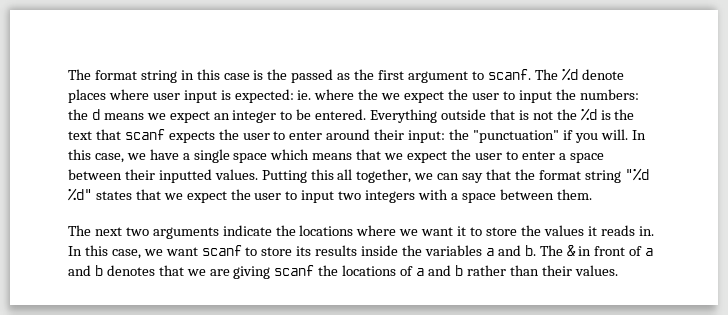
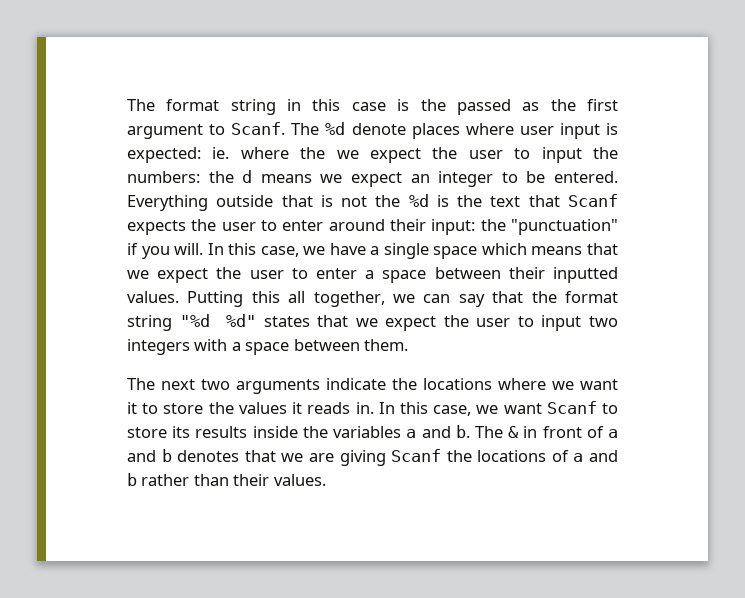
[487,69,531,80] scanf. -> [231,122,286,135] Scanf.
[124,129,165,140] scanf -> [567,194,618,207] Scanf
[201,245,242,256] scanf -> [546,401,597,414] Scanf
[274,265,315,276] scanf -> [391,449,442,462] Scanf

